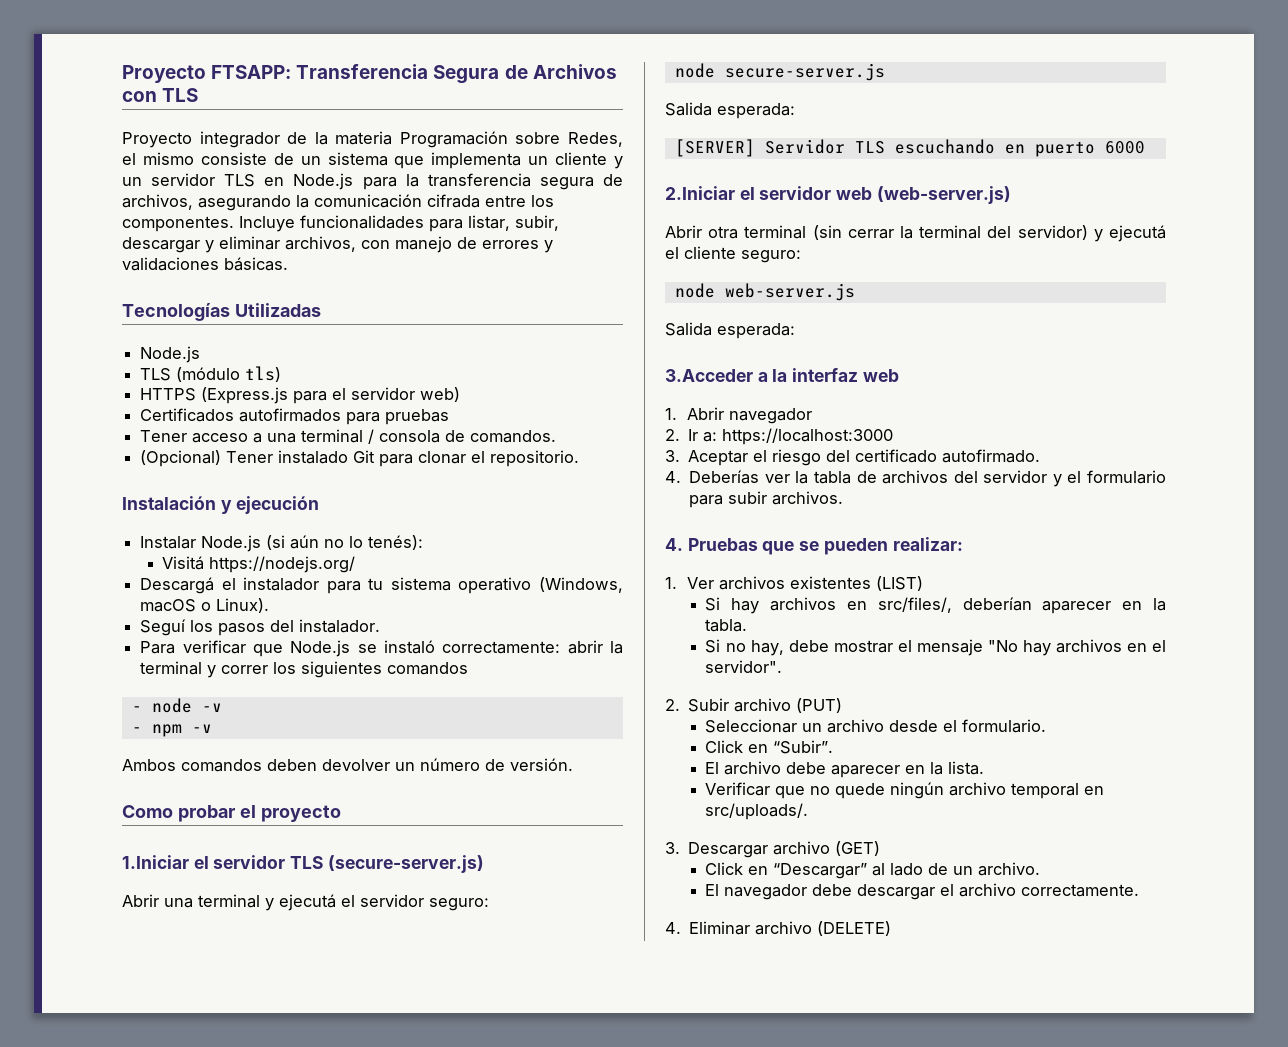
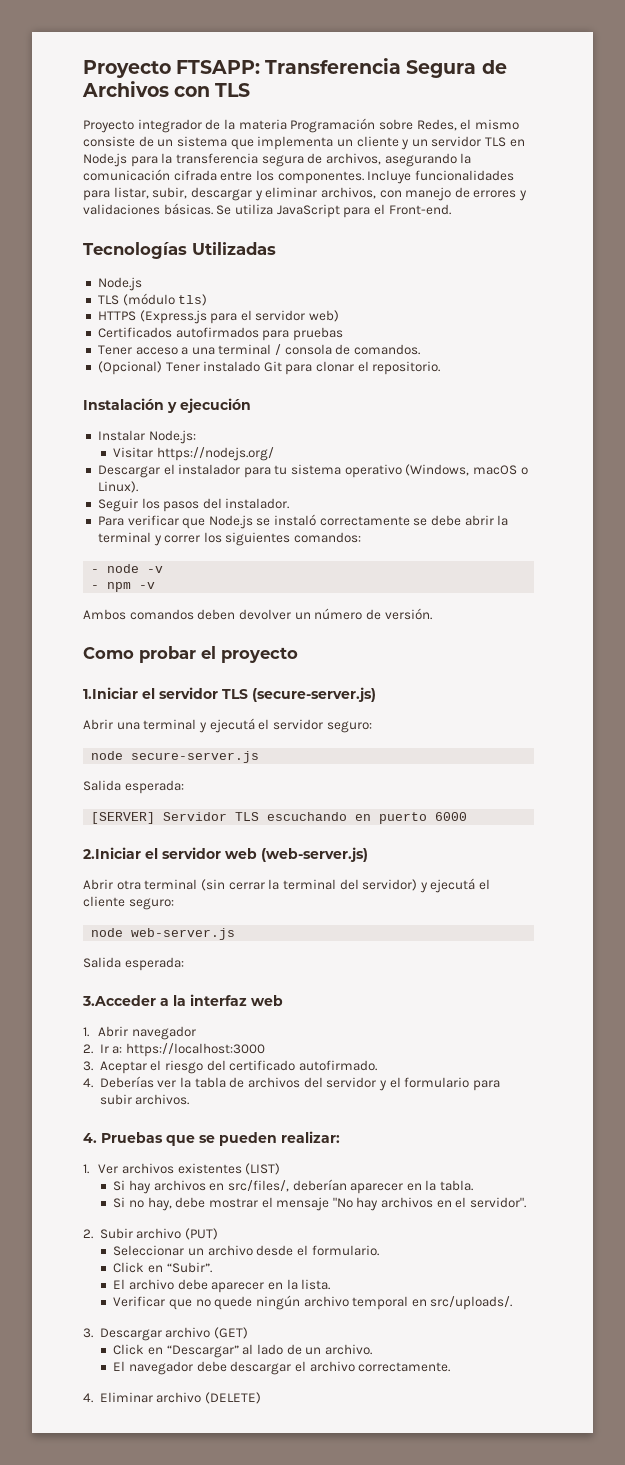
(288, 264) none -> [216,204,451,218] Se utiliza JavaScript para el Front-end.
[201,535,424,552] [162,556,205,570] Node.js (si aún no lo tenés): // Visitá -> [148,430,196,444] [113,447,154,458] Node.js: // Visitar
[140,577,215,594] Descargá -> [97,465,160,478] Descargar
[140,619,187,636] Seguí -> [97,498,138,512] Seguir
[442,641,561,654] correctamente: -> [319,515,462,526] correctamente se debe
[387,662,469,675] comandos -> [294,532,362,543] comandos:

